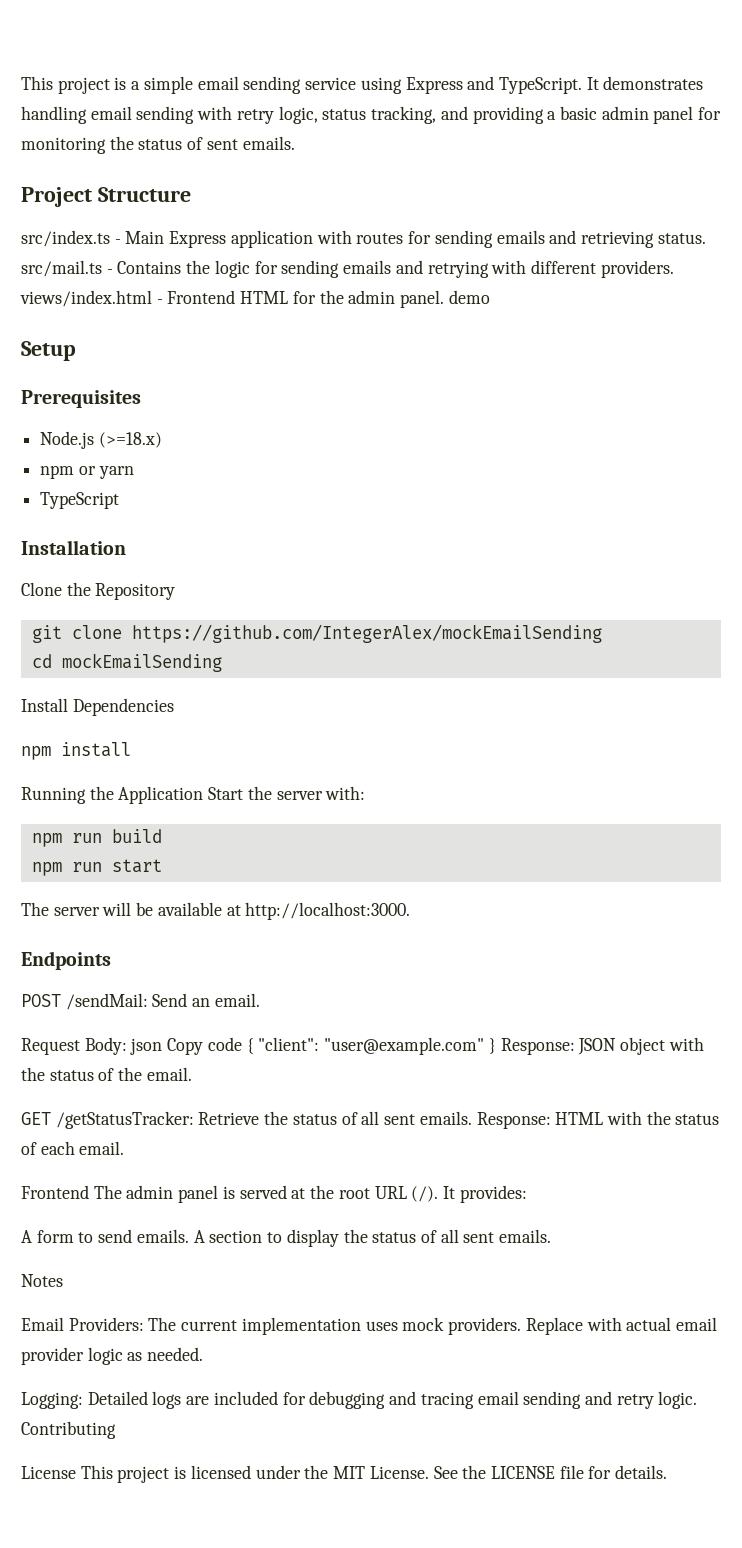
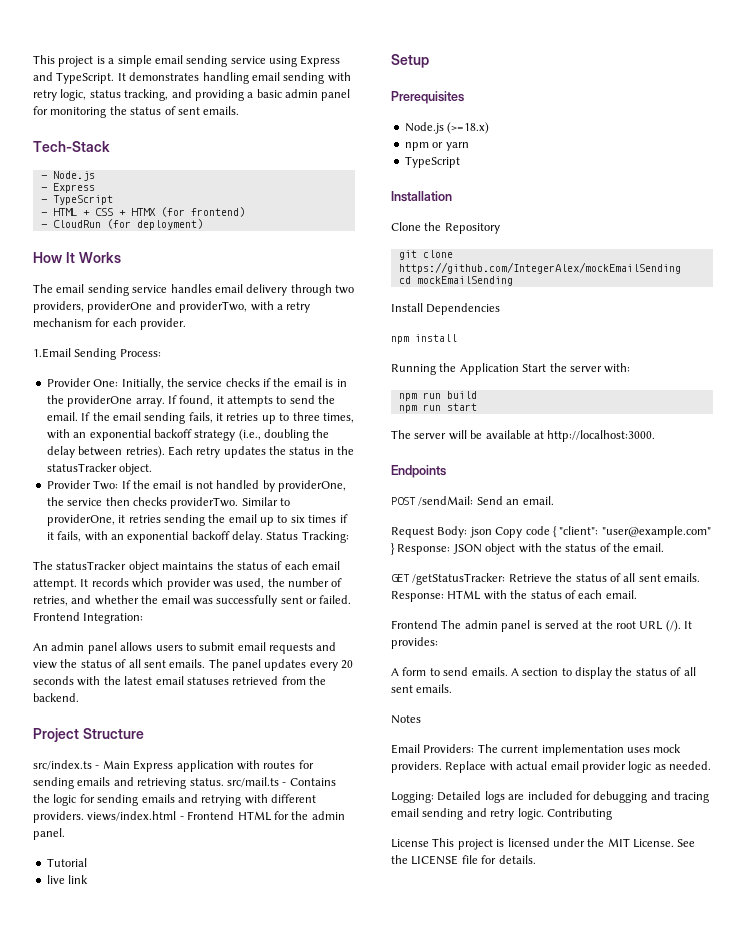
(295, 143) none -> [33,141,110,152] [40,171,95,181] [40,183,95,193] [40,195,113,205] [40,207,245,217] [40,219,203,230] [33,252,121,263] [33,284,354,296] [33,301,311,313] [33,318,187,330] [33,348,161,360] [46,378,347,390] [46,395,336,407] [46,412,354,424] [46,429,330,441] [46,446,355,458] [46,463,153,475] [46,480,347,492] [46,497,290,509] [46,514,348,526] [46,531,349,543] [33,561,340,573] [33,578,343,590] [33,595,352,607] [33,612,144,624] [33,642,337,654] [33,659,354,671] [33,676,326,686] [33,693,79,702] // Tech-Stack // - Node.js // - Express // - TypeScript // - HTML + CSS + HTMX (for frontend) // - CloudRun (for deployment) // How It Works // The email sending service handles email delivery through two providers, providerOne and providerTwo, with a retry mechanism for each provider. // 1.Email Sending Process: // Provider One: Initially, the service checks if the email is in the providerOne array. If found, it attempts to send the email. If the email sending fails, it retries up to three times, with an exponential backoff strategy (i.e., doubling the delay between retries). Each retry updates the status in the statusTracker object. // Provider Two: If the email is not handled by providerOne, the service then checks providerTwo. Similar to providerOne, it retries sending the email up to six times if it fails, with an exponential backoff delay. Status Tracking: // The statusTracker object maintains the status of each email attempt. It records which provider was used, the number of retries, and whether the email was successfully sent or failed. Frontend Integration: // An admin panel allows users to submit email requests and view the status of all sent emails. The panel updates every 20 seconds with the latest email statuses retrieved from the backend.
[448,290,490,304] demo -> [46,858,87,867] [46,875,89,884] // Tutorial // live link

